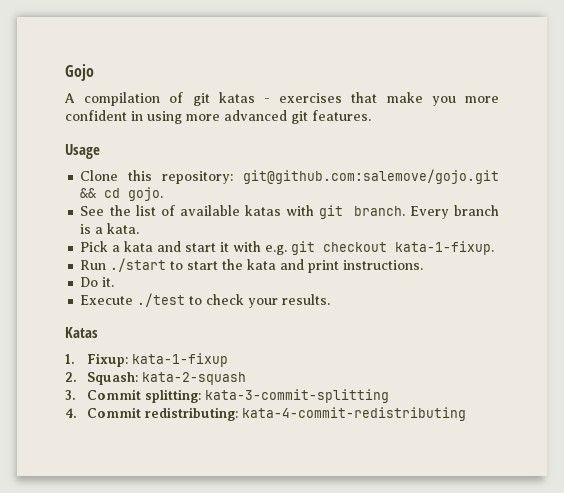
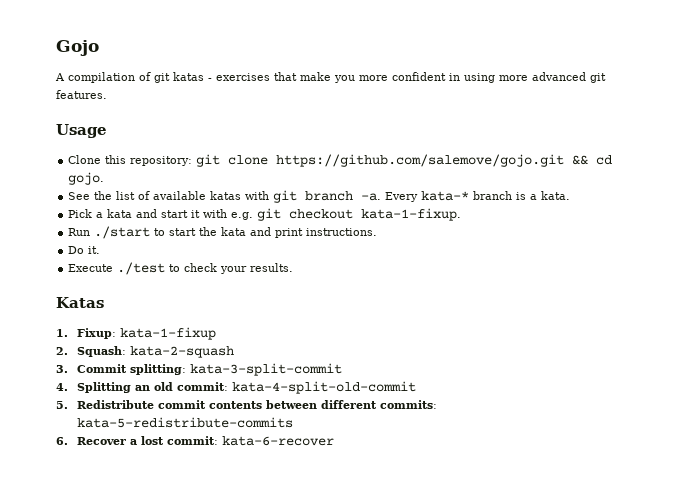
[243,169,499,184] git@github.com:salemove/gojo.git -> [196,154,565,167] git clone https://github.com/salemove/gojo.git
[353,206,449,219] branch. Every -> [305,191,470,202] branch -a. Every kata-*
[205,389,390,403] kata-3-commit-splitting -> [190,363,343,376] kata-3-split-commit
[87,407,467,421] Commit redistributing: kata-4-commit-redistributing -> [77,381,417,394] [56,400,438,409] [77,417,294,428] [56,436,335,446] Splitting an old commit: kata-4-split-old-commit // 5. Redistribute commit contents between different commits: kata-5-redistribute-commits // 6. Recover a lost commit: kata-6-recover

